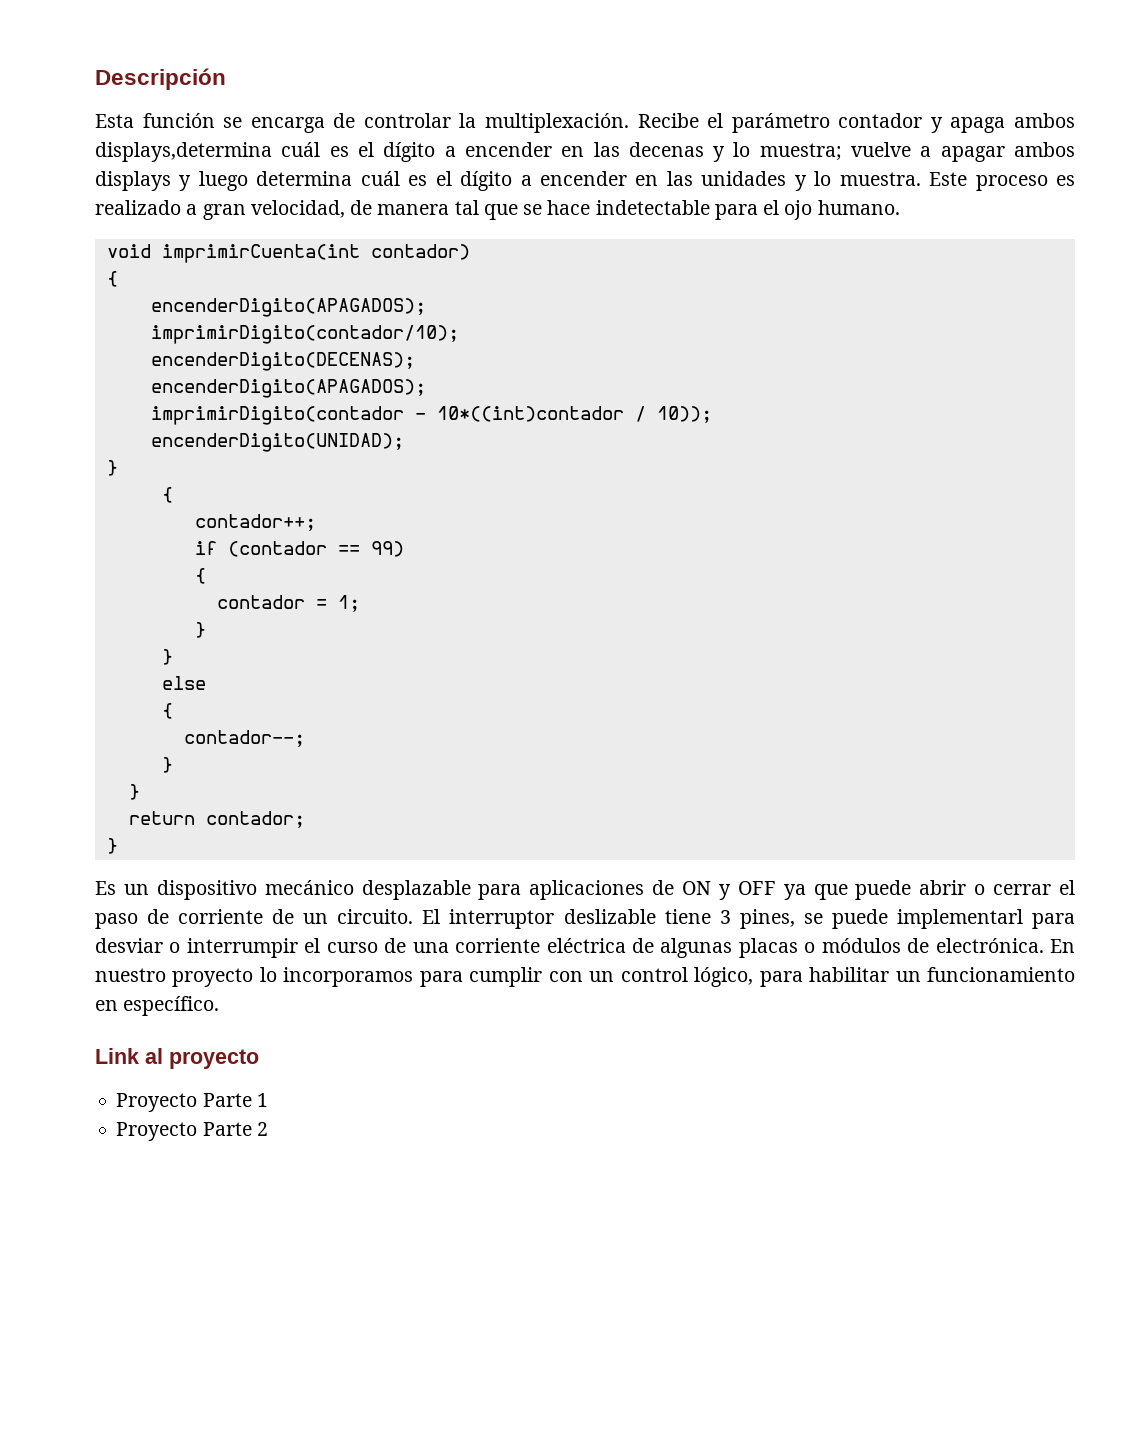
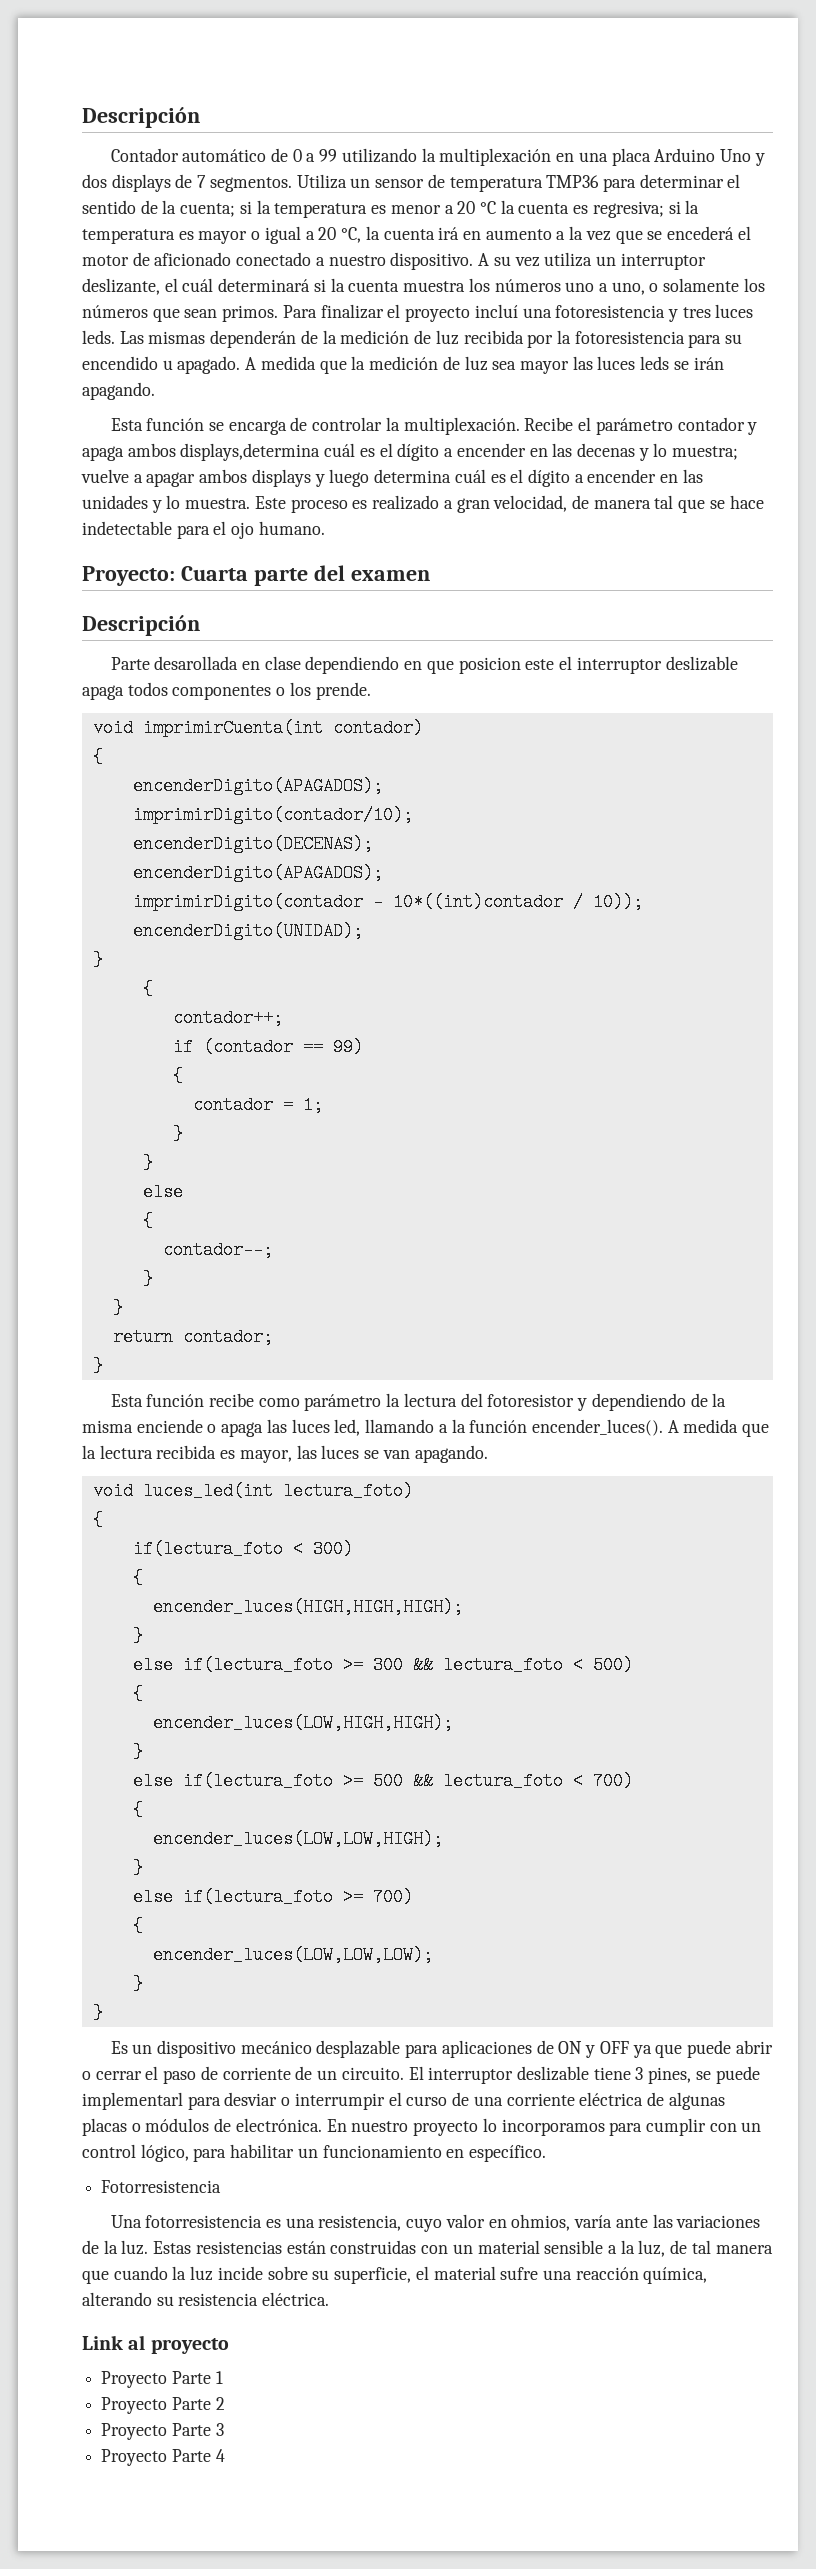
[95,68,226,90] Descripción -> [82,107,200,128] [110,148,765,166] [82,174,741,192] [82,200,700,218] [82,226,751,244] [82,252,706,270] [82,278,765,295] [82,304,754,322] [82,330,743,348] [82,356,724,374] [82,382,155,400] Descripción // Contador automático de 0 a 99 utilizando la multiplexación en una placa Arduino Uno y dos displays de 7 segmentos. Utiliza un sensor de temperatura TMP36 para determinar el sentido de la cuenta; si la temperatura es menor a 20 °C la cuenta es regresiva; si la temperatura es mayor o igual a 20 °C, la cuenta irá en aumento a la vez que se encederá el motor de aficionado conectado a nuestro dispositivo. A su vez utiliza un interruptor deslizante, el cuál determinará si la cuenta muestra los números uno a uno, o solamente los números que sean primos. Para finalizar el proyecto incluí una fotoresistencia y tres luces leds. Las mismas dependerán de la medición de luz recibida por la fotoresistencia para su encendido u apagado. A medida que la medición de luz sea mayor las luces leds se irán apagando.
(900, 207) none -> [82,565,430,586] [82,615,200,636] [110,656,738,674] [82,682,371,700] // Proyecto: Cuarta parte del examen // Descripción // Parte desarollada en clase dependiendo en que posicion este el interruptor deslizable apaga todos componentes o los prende.
(118, 846) none -> [110,1393,727,1411] [82,1419,770,1437] [82,1445,488,1463] [92,1482,413,1500] [92,1511,103,1529] [132,1540,353,1558] [132,1569,143,1587] [152,1598,463,1616] [132,1627,143,1645] [132,1656,633,1674] [132,1685,143,1703] [152,1714,453,1732] [132,1743,143,1761] [132,1772,633,1790] [132,1801,143,1819] [152,1830,443,1848] [132,1859,143,1877] [132,1888,413,1906] [132,1917,143,1935] [152,1946,433,1964] [132,1975,143,1993] [92,2004,103,2022] // Esta función recibe como parámetro la lectura del fotoresistor y dependiendo de la misma enciende o apaga las luces led, llamando a la función encender_luces(). A medida que la lectura recibida es mayor, las luces se van apagando. // void luces_led(int lectura_foto) // { // if(lectura_foto < 300) // { // encender_luces(HIGH,HIGH,HIGH); // } // else if(lectura_foto >= 300 && lectura_foto < 500) // { // encender_luces(LOW,HIGH,HIGH); // } // else if(lectura_foto >= 500 && lectura_foto < 700) // { // encender_luces(LOW,LOW,HIGH); // } // else if(lectura_foto >= 700) // { // encender_luces(LOW,LOW,LOW); // } // }
(220, 1006) none -> [101,2180,222,2193] [110,2214,761,2232] [82,2240,773,2257] [82,2266,708,2284] [82,2292,330,2306] // Fotorresistencia // Una fotorresistencia es una resistencia, cuyo valor en ohmios, varía ante las variaciones de la luz. Estas resistencias están construidas con un material sensible a la luz, de tal manera que cuando la luz incide sobre su superficie, el material sufre una reacción química, alterando su resistencia eléctrica.
(268, 1129) none -> [101,2423,224,2440] [101,2449,225,2466] // Proyecto Parte 3 // Proyecto Parte 4

